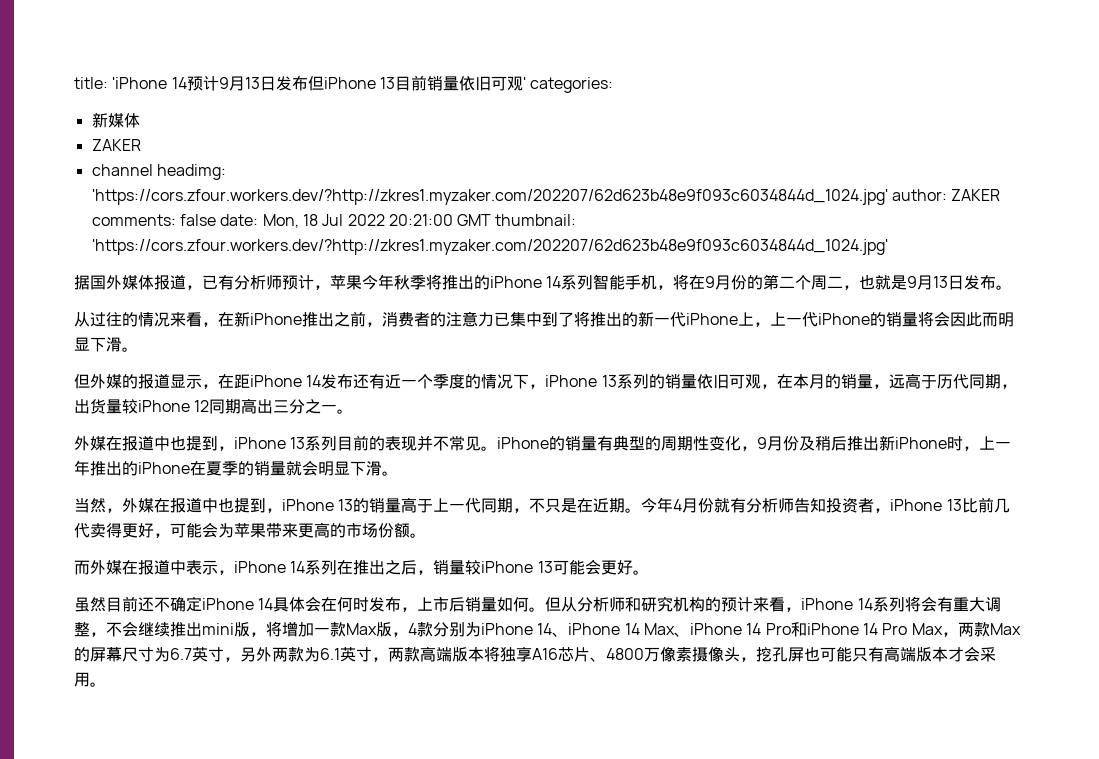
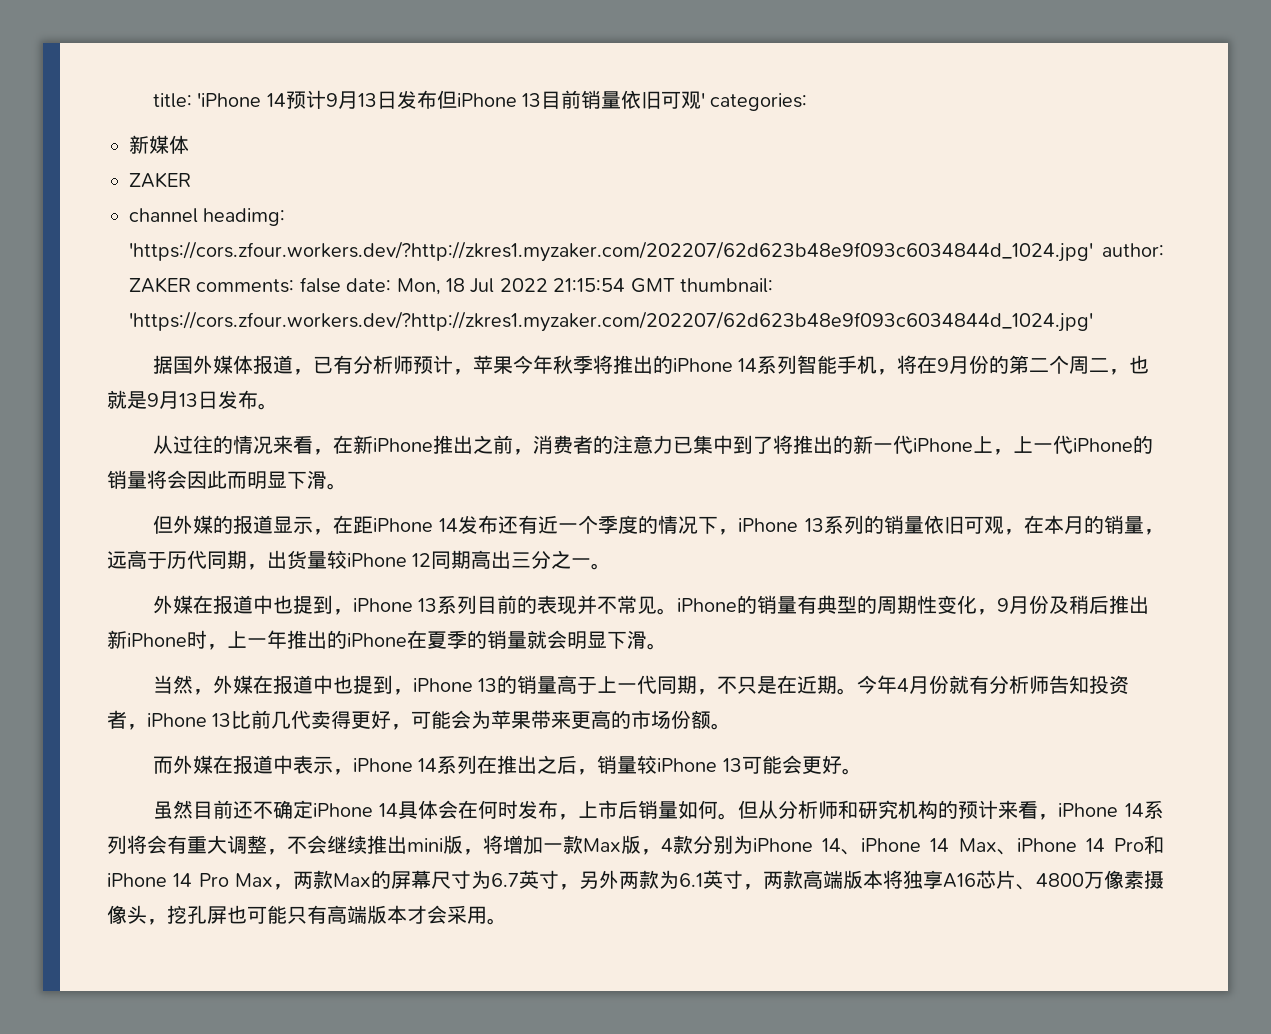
[388,214,453,226] 20:21:00 -> [553,278,626,292] 21:15:54

